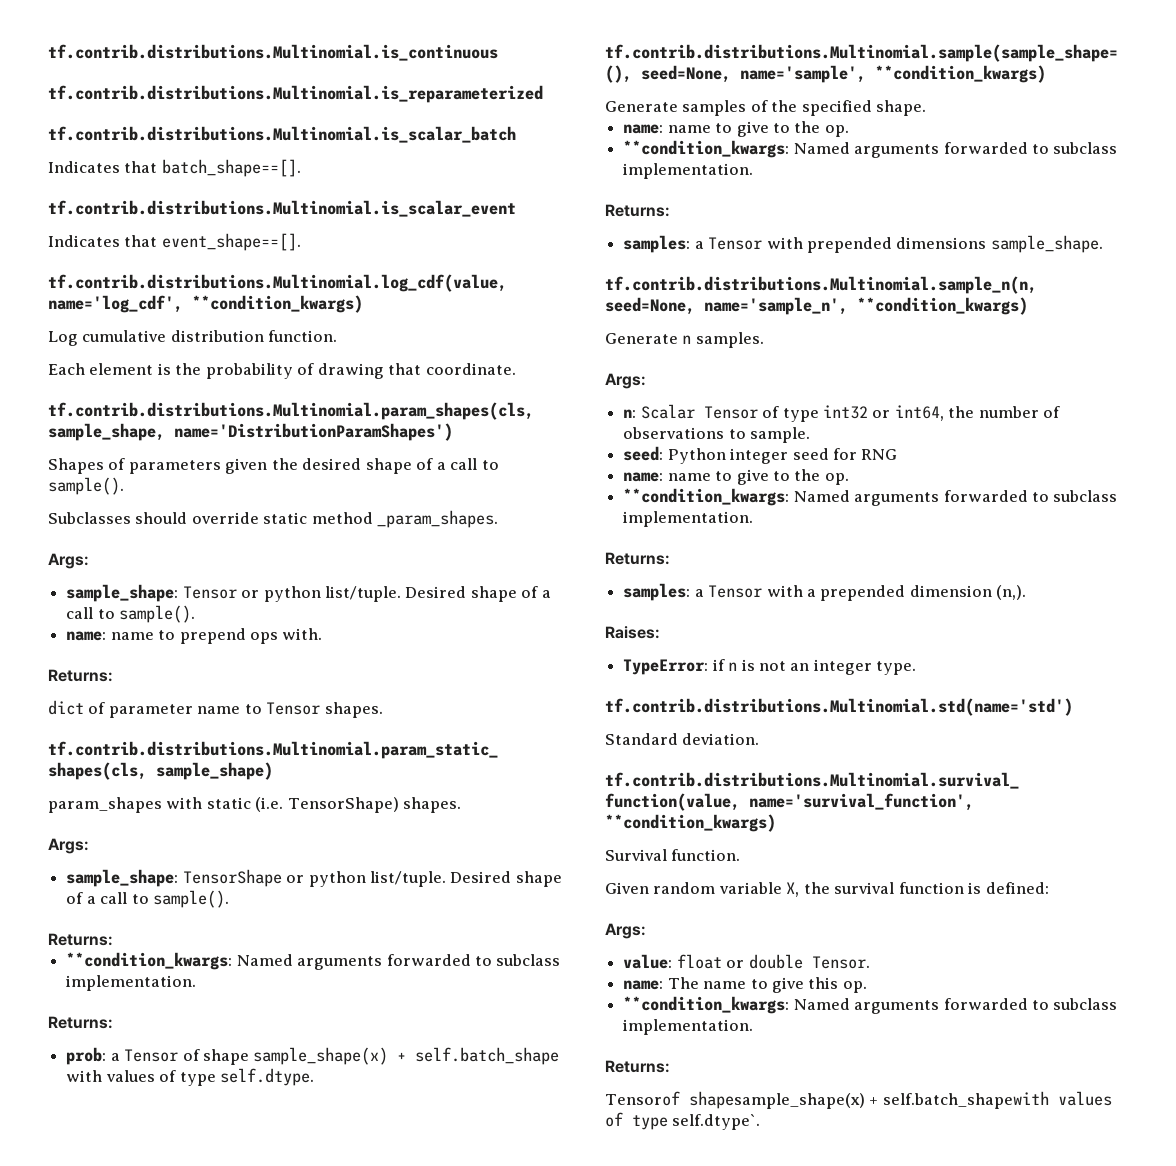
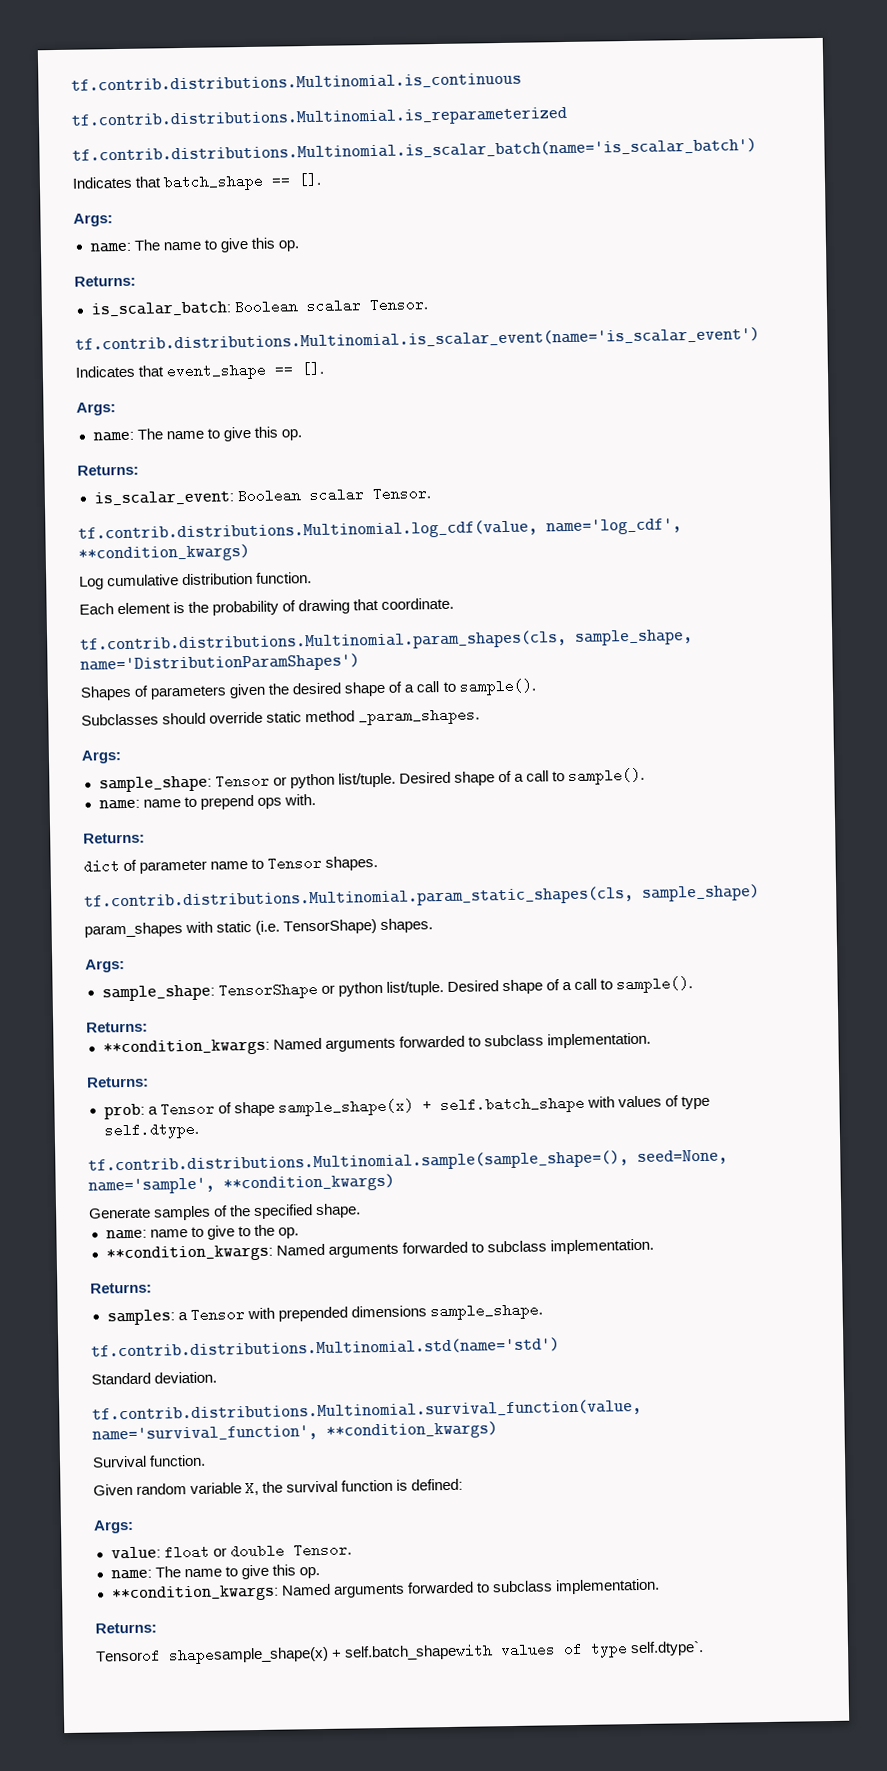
[48,126,516,143] [48,159,301,177] [48,200,516,217] [48,233,301,251] tf.contrib.distributions.Multinomial.is_scalar_batch // Indicates that batch_shape==[]. // tf.contrib.distributions.Multinomial.is_scalar_event // Indicates that event_shape==[]. -> [72,137,757,163] [72,172,323,192] [73,213,113,227] [89,237,300,253] [74,275,136,287] [90,297,428,317] [75,326,760,352] [75,361,325,381] [76,402,116,416] [92,426,302,442] [77,464,139,476] [93,486,431,506] tf.contrib.distributions.Multinomial.is_scalar_batch(name='is_scalar_batch') // Indicates that batch_shape == []. // Args: // name: The name to give this op. // Returns: // is_scalar_batch: Boolean scalar Tensor. // tf.contrib.distributions.Multinomial.is_scalar_event(name='is_scalar_event') // Indicates that event_shape == []. // Args: // name: The name to give this op. // Returns: // is_scalar_event: Boolean scalar Tensor.
[605,276,1037,294] [605,297,1028,315] [605,332,764,348] [605,373,646,389] [623,404,1061,422] [623,427,811,443] [623,446,898,464] [623,469,849,485] [623,488,1118,506] [623,511,754,527] [605,552,670,565] [623,583,1027,601] [605,626,660,639] [623,659,917,675] // tf.contrib.distributions.Multinomial.sample_n(n, seed=None, name='sample_n', **condition_kwargs) // Generate n samples. // Args: // n: Scalar Tensor of type int32 or int64, the number of observations to sample. // seed: Python integer seed for RNG // name: name to give to the op. // **condition_kwargs: Named arguments forwarded to subclass implementation. // Returns: // samples: a Tensor with a prepended dimension (n,). // Raises: // TypeError: if n is not an integer type. -> (543, 1311) none

